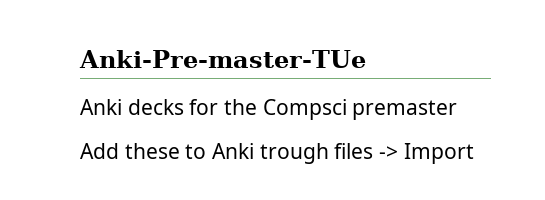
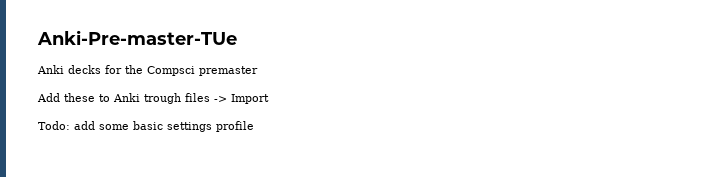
(474, 153) none -> [38,121,254,132] // Todo: add some basic settings profile

